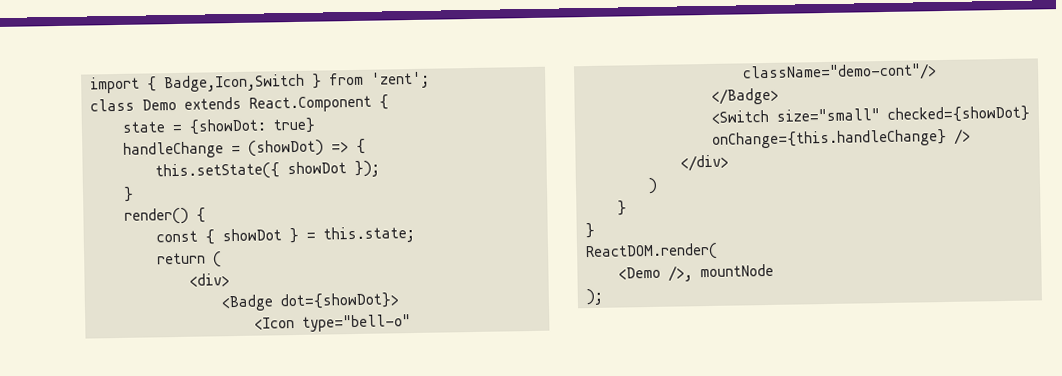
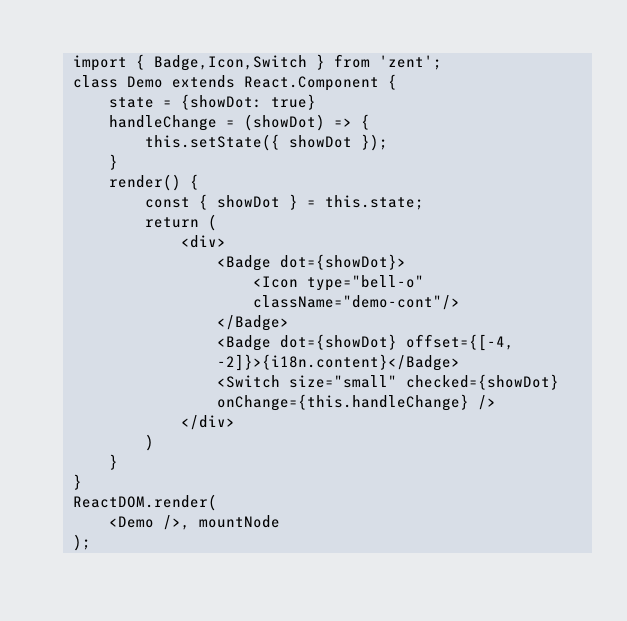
(779, 96) none -> [216,334,514,351] [216,354,460,371] // <Badge dot={showDot} offset={[-4, -2]}>{i18n.content}</Badge>

